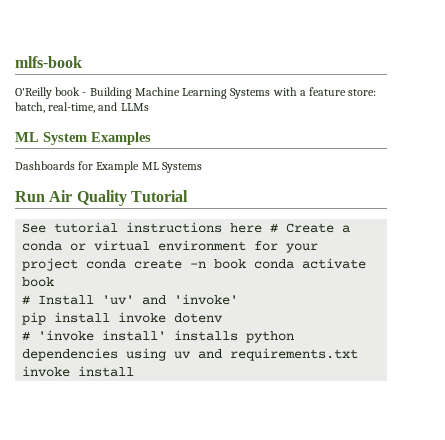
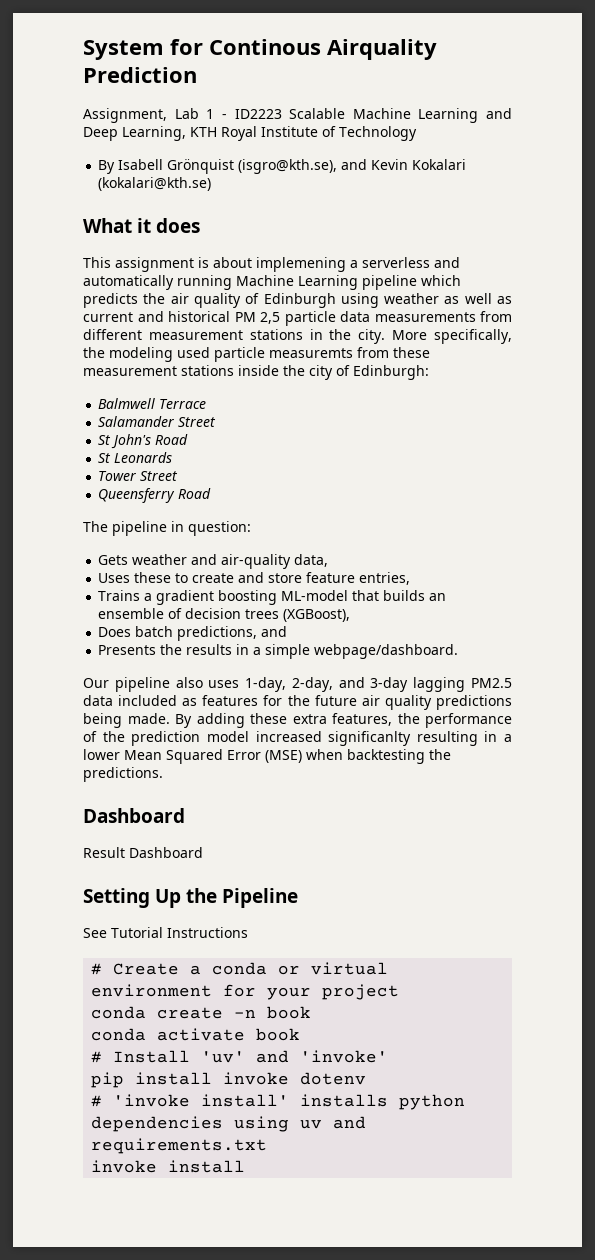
[15,56,82,68] [15,87,377,99] [15,102,149,113] [15,132,151,145] [15,161,202,173] [15,190,188,206] [22,222,263,233] mlfs-book // O'Reilly book - Building Machine Learning Systems with a feature store: batch, real-time, and LLMs // ML System Examples // Dashboards for Example ML Systems // Run Air Quality Tutorial // See tutorial instructions here -> [83,39,437,60] [83,67,197,83] [83,108,512,123] [83,126,417,141] [98,159,467,174] [98,177,212,191] [83,218,201,233] [83,257,460,272] [83,275,461,290] [83,293,512,308] [83,311,512,326] [83,329,512,344] [83,347,430,362] [83,365,429,380] [98,398,207,409] [98,416,217,427] [98,434,189,449] [98,452,173,463] [98,471,179,481] [98,488,212,503] [83,521,251,536] [98,554,329,569] [98,572,411,585] [98,590,447,605] [98,608,351,622] [98,626,288,641] [98,644,459,659] [83,677,512,692] [83,695,512,710] [83,713,512,728] [83,731,512,746] [83,749,451,764] [83,767,163,782] [83,808,185,823] [83,847,203,858] [83,888,299,908] [83,927,248,938] System for Continous Airquality Prediction // Assignment, Lab 1 - ID2223 Scalable Machine Learning and Deep Learning, KTH Royal Institute of Technology // By Isabell Grönquist (isgro@kth.se), and Kevin Kokalari (kokalari@kth.se) // What it does // This assignment is about implemening a serverless and automatically running Machine Learning pipeline which predicts the air quality of Edinburgh using weather as well as current and historical PM 2,5 particle data measurements from different measurement stations in the city. More specifically, the modeling used particle measuremts from these measurement stations inside the city of Edinburgh: // Balmwell Terrace // Salamander Street // St John's Road // St Leonards // Tower Street // Queensferry Road // The pipeline in question: // Gets weather and air-quality data, // Uses these to create and store feature entries, // Trains a gradient boosting ML-model that builds an ensemble of decision trees (XGBoost), // Does batch predictions, and // Presents the results in a simple webpage/dashboard. // Our pipeline also uses 1-day, 2-day, and 3-day lagging PM2.5 data included as features for the future air quality predictions being made. By adding these extra features, the performance of the prediction model increased significanlty resulting in a lower Mean Squared Error (MSE) when backtesting the predictions. // Dashboard // Result Dashboard // Setting Up the Pipeline // See Tutorial Instructions //
(79, 264) none -> (400, 992) //
(247, 264) none -> (312, 1012) //

